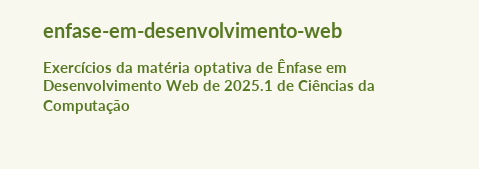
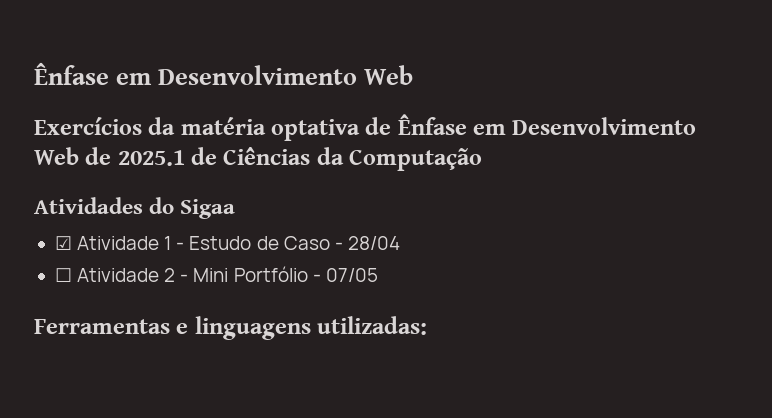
[43,22,342,38] enfase-em-desenvolvimento-web -> [34,62,414,85] Ênfase em Desenvolvimento Web
(130, 107) none -> [34,197,236,219] [54,236,400,250] [54,266,378,282] [34,316,428,340] // Atividades do Sigaa // ☑ Atividade 1 - Estudo de Caso - 28/04 // ☐ Atividade 2 - Mini Portfólio - 07/05 // Ferramentas e linguagens utilizadas:

